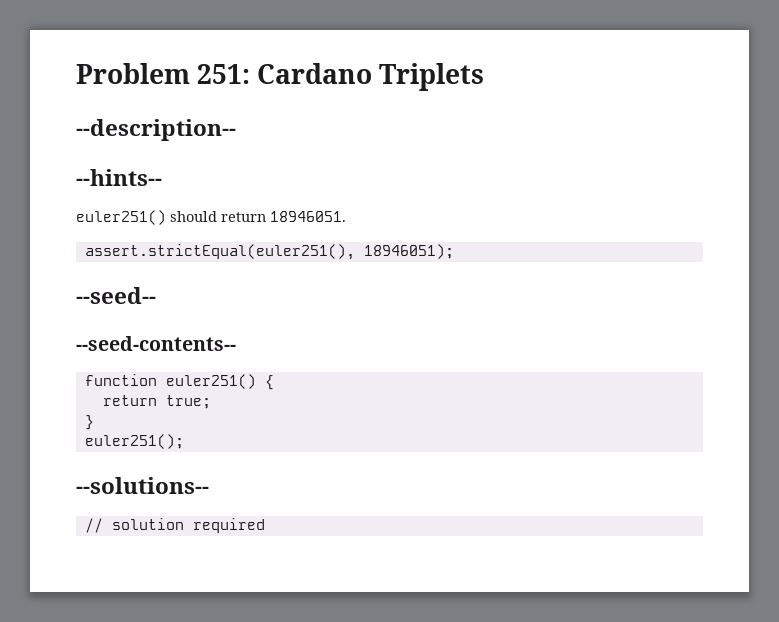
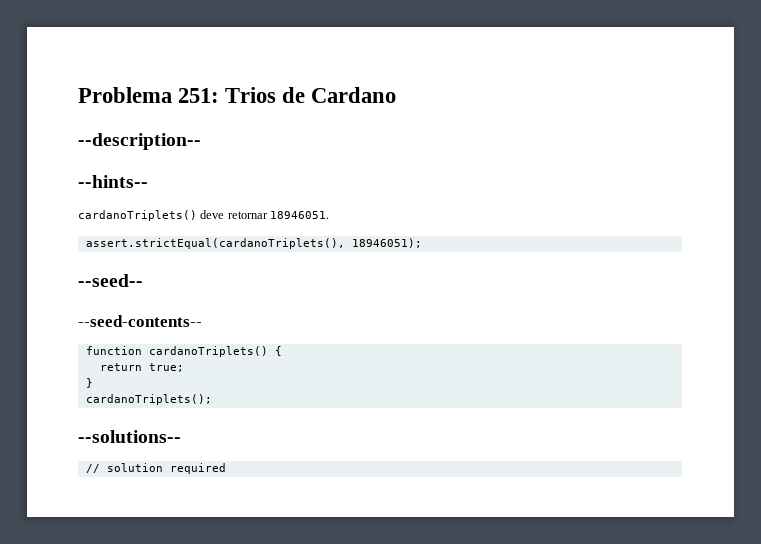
[76,63,251,84] Problem 251: -> [78,87,306,103] Problema 251: Trios de
[379,63,485,91] Triplets -> (397, 95) none
[76,210,266,225] euler251() should return -> [78,210,268,221] cardanoTriplets() deve retornar
[84,244,355,260] assert.strictEqual(euler251(), -> [85,238,345,249] assert.strictEqual(cardanoTriplets(),
[165,374,256,389] euler251() -> [148,346,268,357] cardanoTriplets()
[84,434,184,449] euler251(); -> [85,394,212,405] cardanoTriplets();

